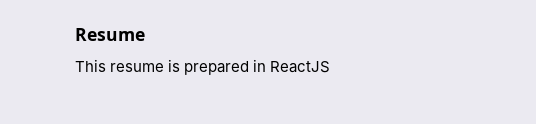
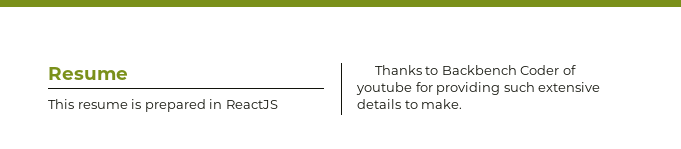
(331, 67) none -> [374,65,576,75] [356,82,601,95] [357,99,463,109] // Thanks to Backbench Coder of youtube for providing such extensive details to make.

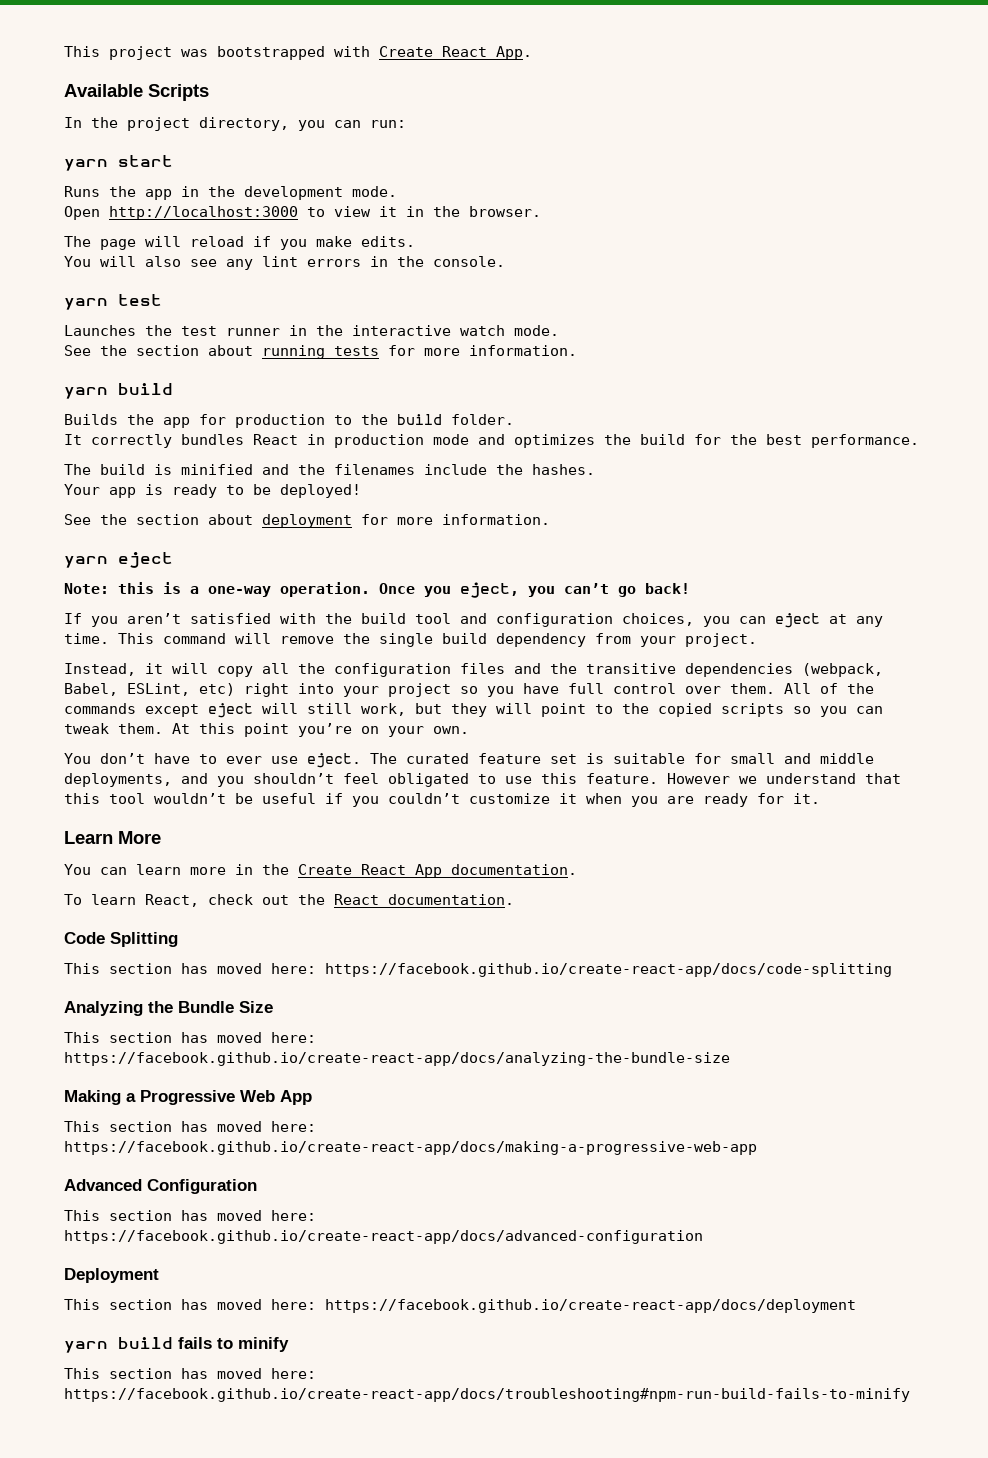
[48,67,128,80] [48,99,278,112] [374,65,576,75] [356,82,601,95] [357,99,463,109] Resume // This resume is prepared in ReactJS // Thanks to Backbench Coder of youtube for providing such extensive details to make. -> [64,46,532,60] [64,84,209,101] [64,117,406,131] [64,155,173,171] [64,186,397,200] [64,206,541,220] [64,236,415,250] [64,256,505,270] [64,294,162,310] [64,325,559,336] [64,345,577,359] [64,383,173,399] [64,414,514,428] [64,434,919,448] [64,464,595,475] [64,484,361,498] [64,514,550,528] [64,552,173,568] [64,582,690,598] [64,613,883,628] [64,633,757,647] [64,663,883,677] [64,683,874,697] [64,703,883,718] [64,723,469,737] [64,753,874,768] [64,773,901,787] [64,793,820,807] [64,831,161,844] [64,864,577,878] [64,894,514,907] [64,932,178,947] [64,963,892,977] [64,1001,273,1016] [64,1032,316,1043] [64,1052,730,1066] [64,1090,312,1105] [64,1121,316,1132] [64,1141,757,1155] [64,1179,257,1194] [64,1210,316,1221] [64,1230,703,1244] [64,1268,159,1283] [64,1299,856,1313] [64,1337,289,1353] [64,1368,316,1379] [64,1388,910,1402] This project was bootstrapped with Create React App. // Available Scripts // In the project directory, you can run: // yarn start // Runs the app in the development mode. // Open http://localhost:3000 to view it in the browser. // The page will reload if you make edits. // You will also see any lint errors in the console. // yarn test // Launches the test runner in the interactive watch mode. // See the section about running tests for more information. // yarn build // Builds the app for production to the build folder. // It correctly bundles React in production mode and optimizes the build for the best performance. // The build is minified and the filenames include the hashes. // Your app is ready to be deployed! // See the section about deployment for more information. // yarn eject // Note: this is a one-way operation. Once you eject, you can’t go back! // If you aren’t satisfied with the build tool and configuration choices, you can eject at any time. This command will remove the single build dependency from your project. // Instead, it will copy all the configuration files and the transitive dependencies (webpack, Babel, ESLint, etc) right into your project so you have full control over them. All of the commands except eject will still work, but they will point to the copied scripts so you can tweak them. At this point you’re on your own. // You don’t have to ever use eject. The curated feature set is suitable for small and middle deployments, and you shouldn’t feel obligated to use this feature. However we understand that this tool wouldn’t be useful if you couldn’t customize it when you are ready for it. // Learn More // You can learn more in the Create React App documentation. // To learn React, check out the React documentation. // Code Splitting // This section has moved here: https://facebook.github.io/create-react-app/docs/code-splitting // Analyzing the Bundle Size // This section has moved here: https://facebook.github.io/create-react-app/docs/analyzing-the-bundle-size // Making a Progressive Web App // This section has moved here: https://facebook.github.io/create-react-app/docs/making-a-progressive-web-app // Advanced Configuration // This section has moved here: https://facebook.github.io/create-react-app/docs/advanced-configuration // Deployment // This section has moved here: https://facebook.github.io/create-react-app/docs/deployment // yarn build fails to minify // This section has moved here: https://facebook.github.io/create-react-app/docs/troubleshooting#npm-run-build-fails-to-minify

